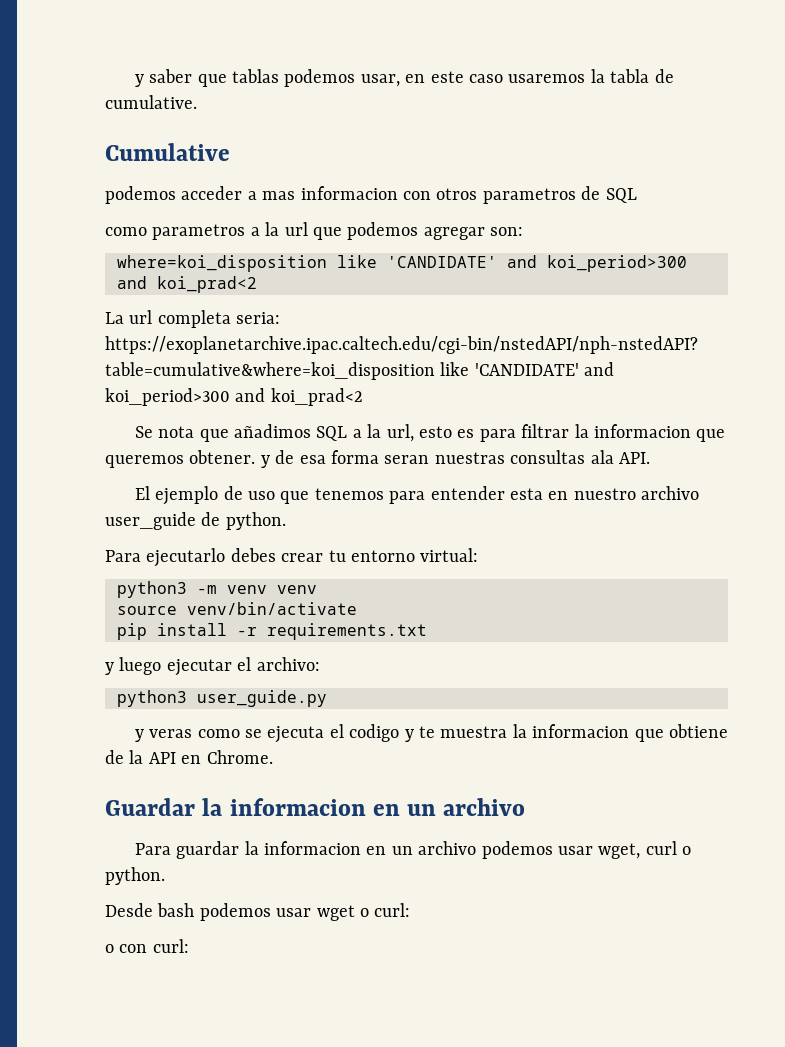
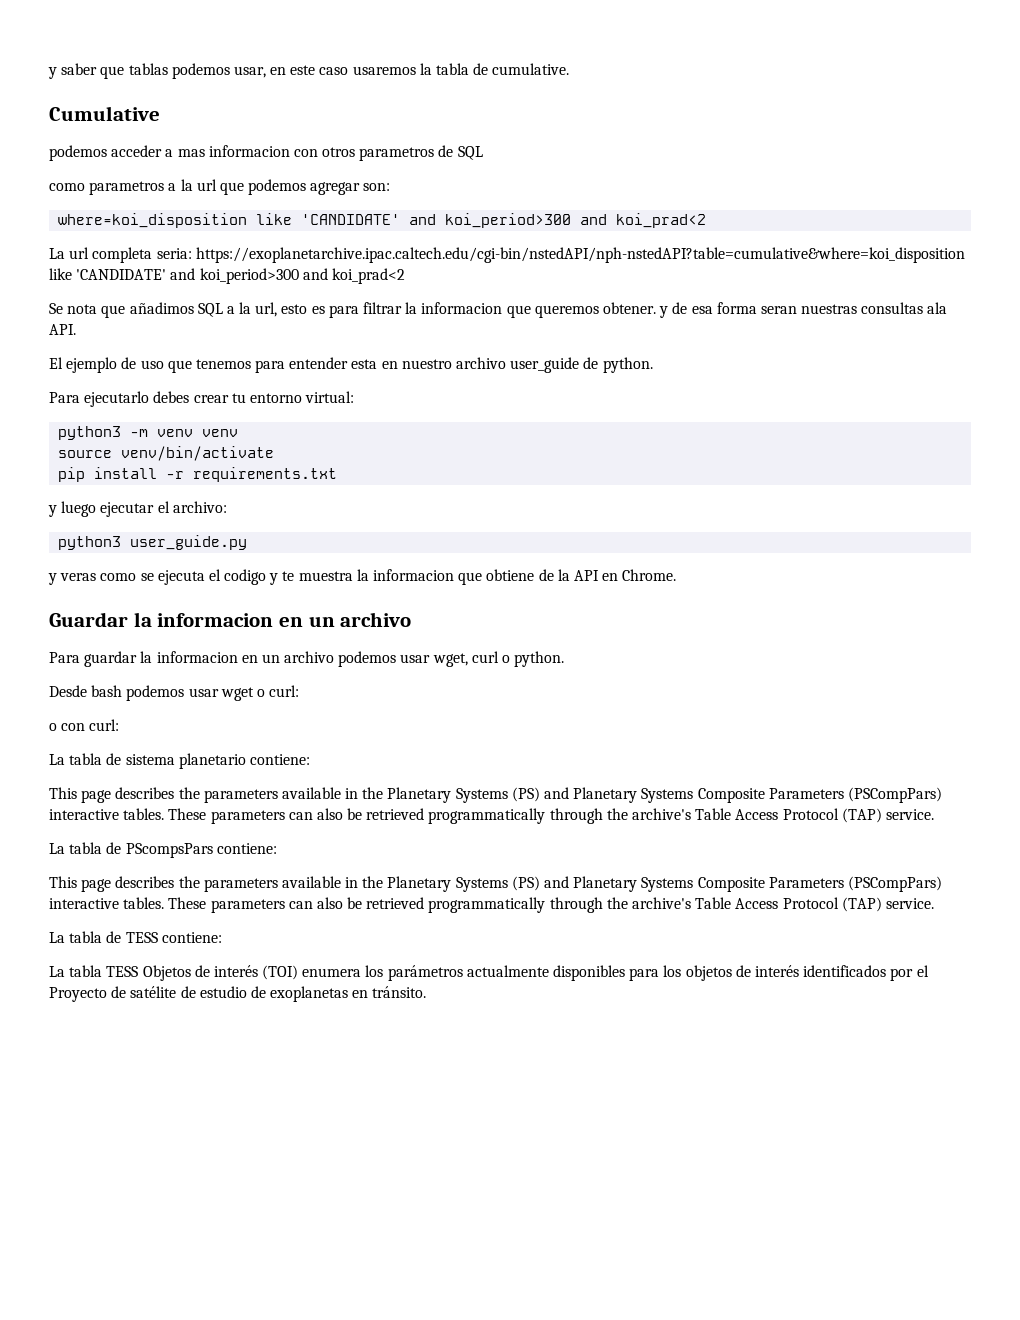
(189, 946) none -> [49,753,310,769] [49,787,942,803] [49,808,934,824] [49,842,277,858] [49,876,942,892] [49,897,934,913] [49,931,222,943] [49,965,929,981] [49,986,427,1002] // La tabla de sistema planetario contiene: // This page describes the parameters available in the Planetary Systems (PS) and Planetary Systems Composite Parameters (PSCompPars) interactive tables. These parameters can also be retrieved programmatically through the archive's Table Access Protocol (TAP) service. // La tabla de PScompsPars contiene: // This page describes the parameters available in the Planetary Systems (PS) and Planetary Systems Composite Parameters (PSCompPars) interactive tables. These parameters can also be retrieved programmatically through the archive's Table Access Protocol (TAP) service. // La tabla de TESS contiene: // La tabla TESS Objetos de interés (TOI) enumera los parámetros actualmente disponibles para los objetos de interés identificados por el Proyecto de satélite de estudio de exoplanetas en tránsito.

